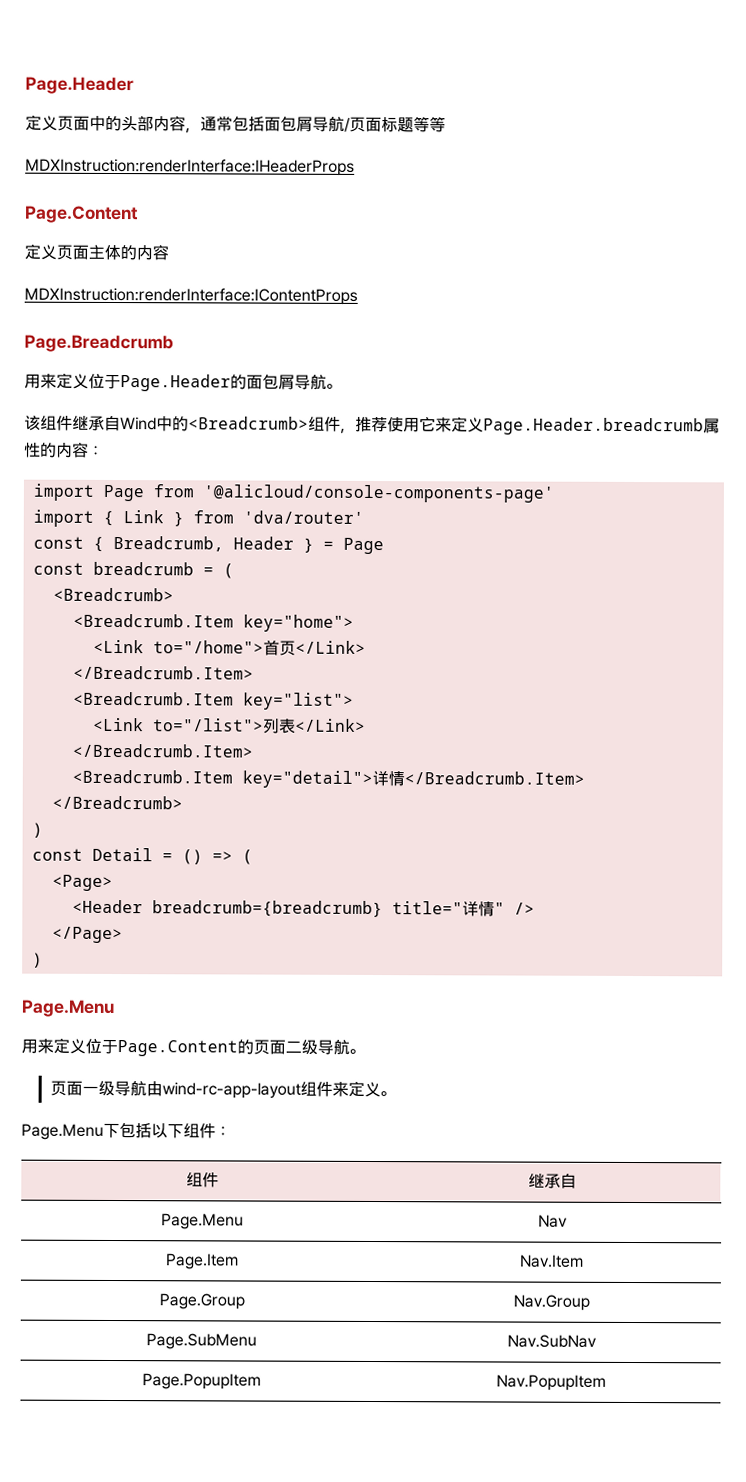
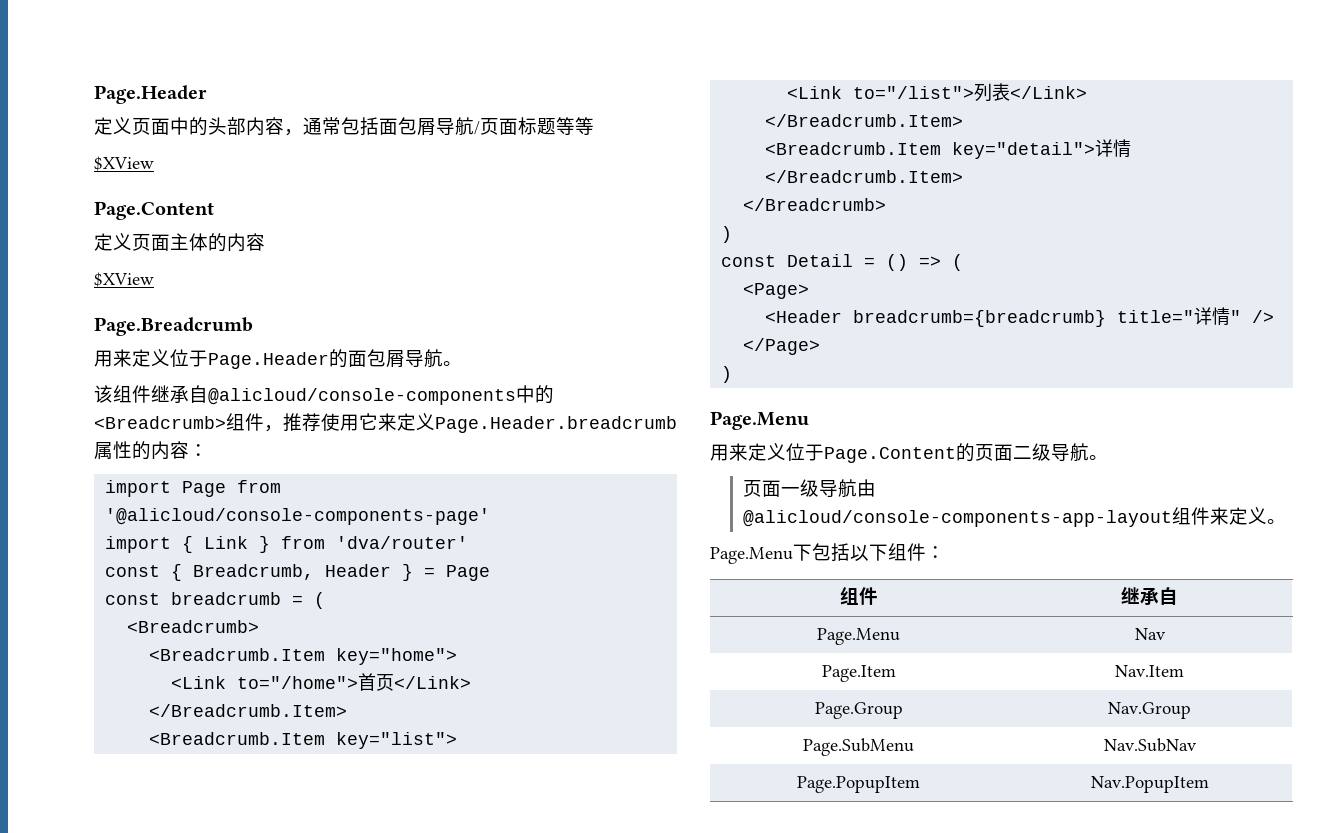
[25,158,355,176] MDXInstruction:renderInterface:IHeaderProps -> [94,156,154,171] $XView
[24,287,358,305] MDXInstruction:renderInterface:IContentProps -> [94,272,154,287] $XView
[120,417,157,431] Wind -> [208,388,516,405] @alicloud/console-components
[161,1082,301,1099] wind-rc-app-layout -> [742,510,1172,527] @alicloud/console-components-app-layout

